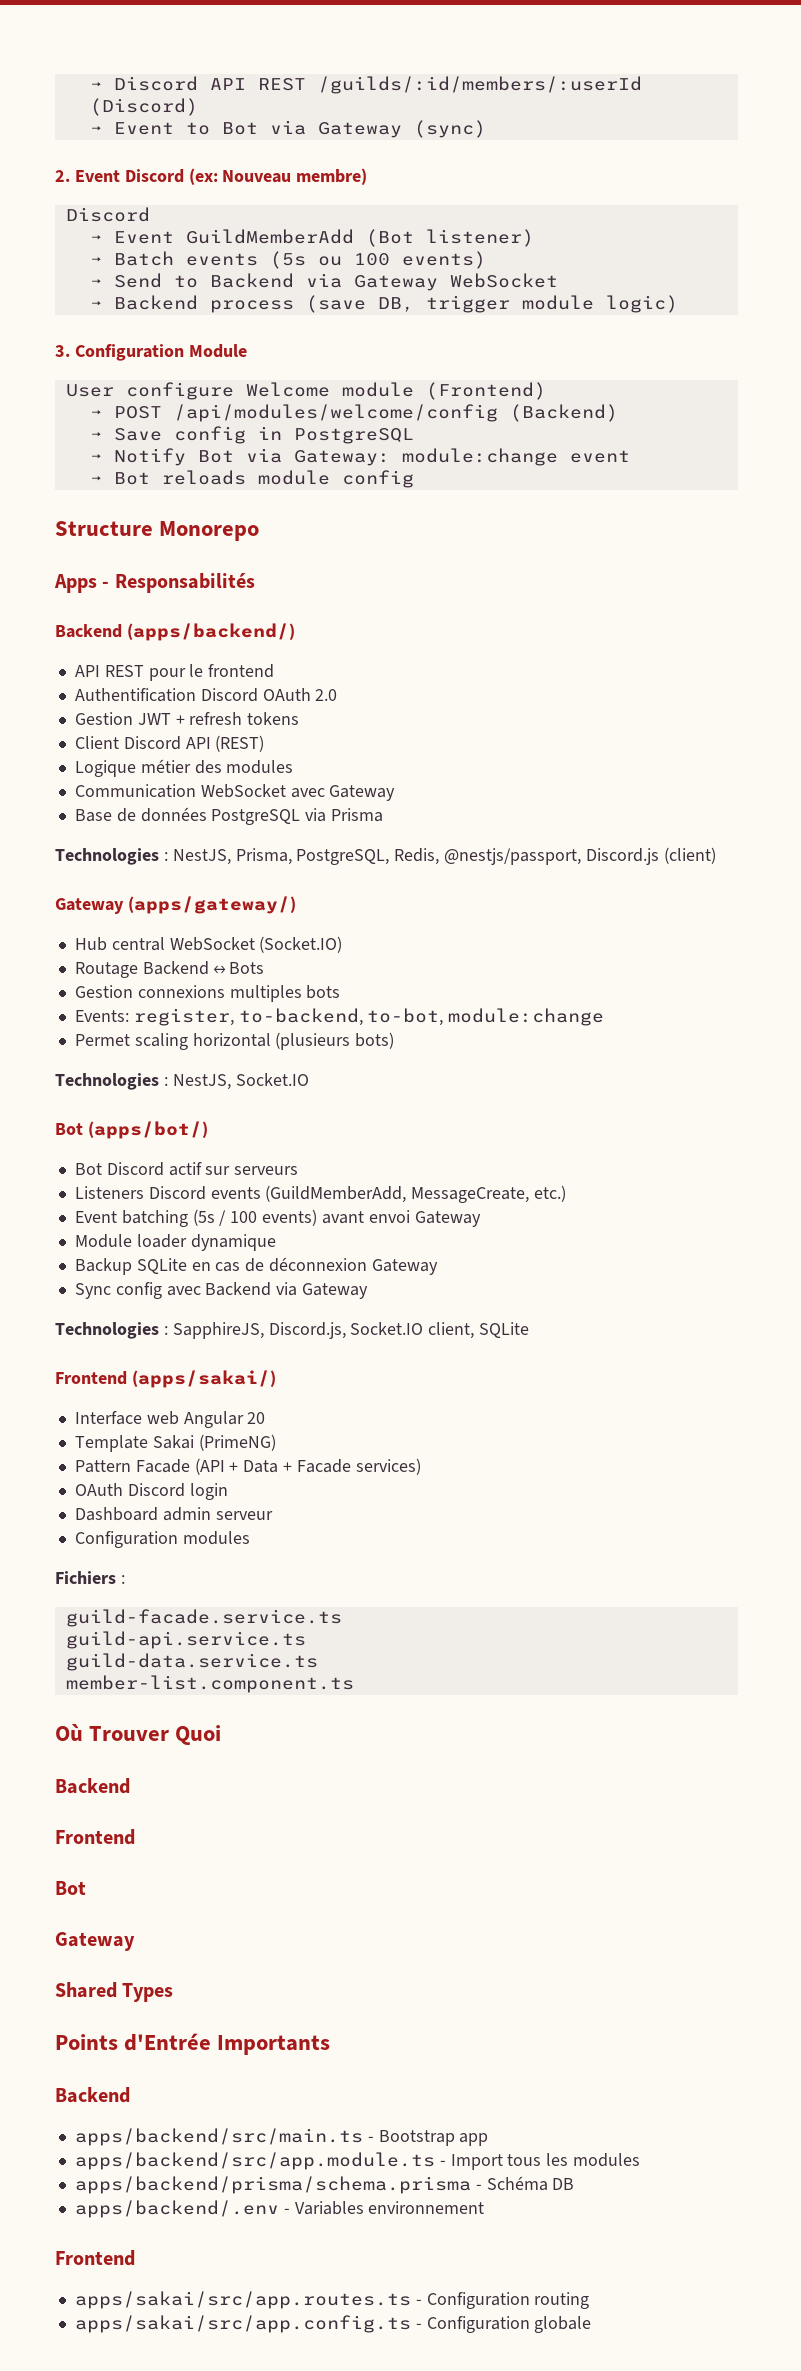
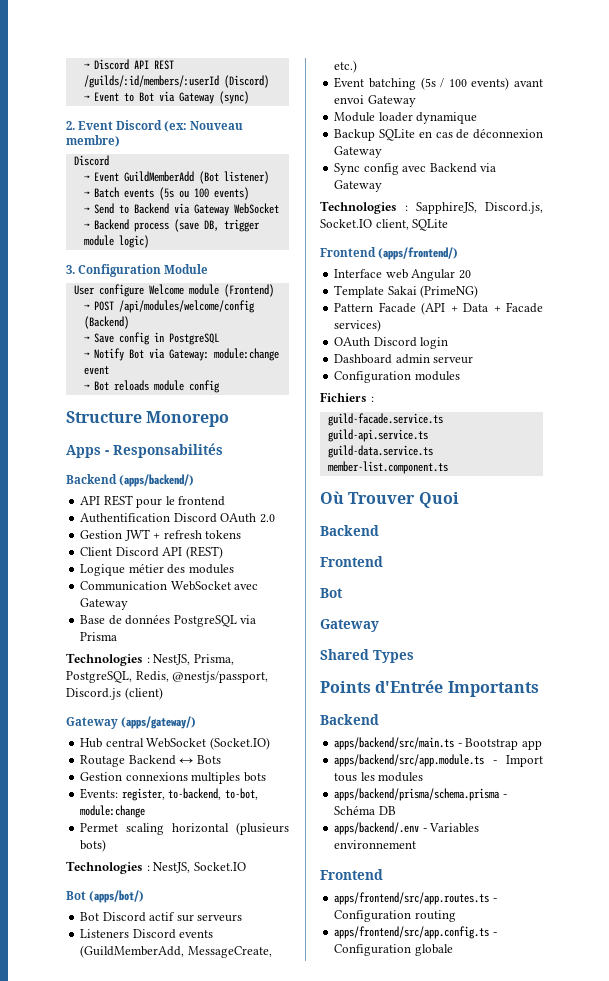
[131,1370,276,1388] (apps/sakai/) -> [378,247,459,260] (apps/frontend/)
[74,2291,411,2309] apps/sakai/src/app.routes.ts -> [334,892,490,905] apps/frontend/src/app.routes.ts
[74,2315,411,2333] apps/sakai/src/app.config.ts -> [334,926,490,939] apps/frontend/src/app.config.ts

